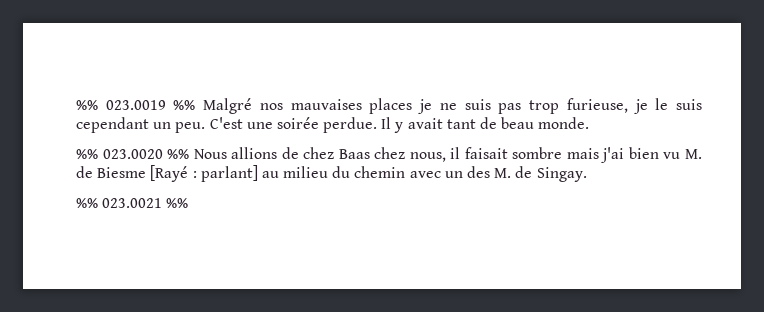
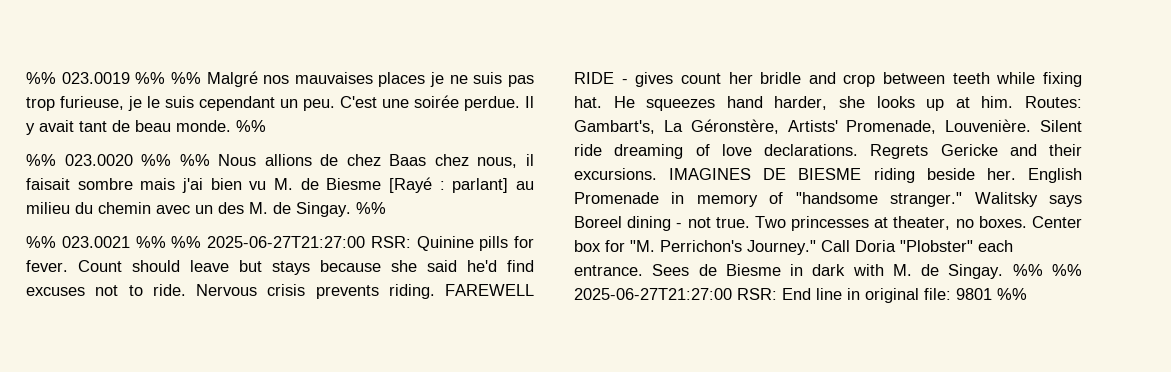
(196, 105) none -> [170,72,201,84] %%
(590, 123) none -> [236,120,266,132] %%
(190, 154) none -> [179,154,210,166] %%
(587, 174) none -> [356,202,386,214] %%
(189, 203) none -> [171,236,534,251] [26,260,534,275] [26,284,534,299] [574,72,1082,87] [574,96,1082,111] [574,119,1082,134] [574,144,1082,159] [574,168,1082,183] [574,192,1082,207] [574,216,1082,231] [574,240,1013,255] [574,264,1082,279] [574,288,1027,303] %% 2025-06-27T21:27:00 RSR: Quinine pills for fever. Count should leave but stays because she said he'd find excuses not to ride. Nervous crisis prevents riding. FAREWELL RIDE - gives count her bridle and crop between teeth while fixing hat. He squeezes hand harder, she looks up at him. Routes: Gambart's, La Géronstère, Artists' Promenade, Louvenière. Silent ride dreaming of love declarations. Regrets Gericke and their excursions. IMAGINES DE BIESME riding beside her. English Promenade in memory of "handsome stranger." Walitsky says Boreel dining - not true. Two princesses at theater, no boxes. Center box for "M. Perrichon's Journey." Call Doria "Plobster" each entrance. Sees de Biesme in dark with M. de Singay. %% %% 2025-06-27T21:27:00 RSR: End line in original file: 9801 %%

